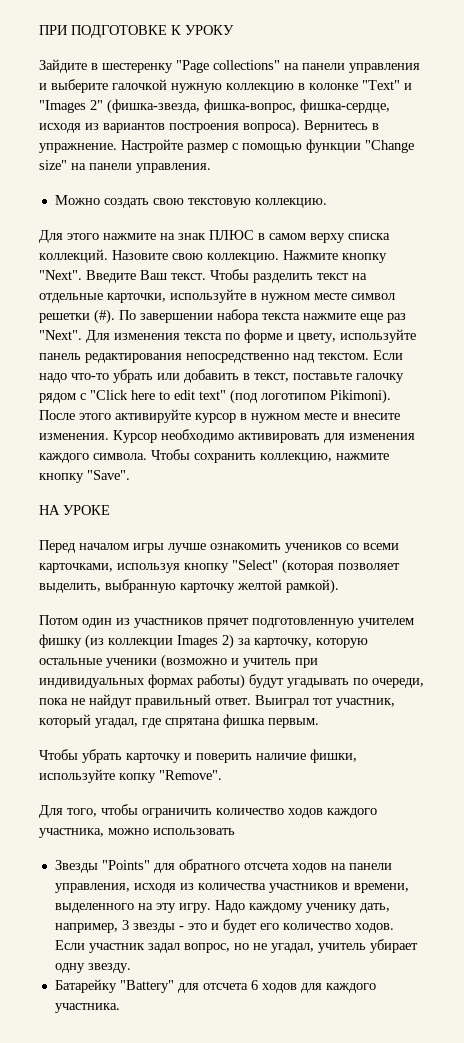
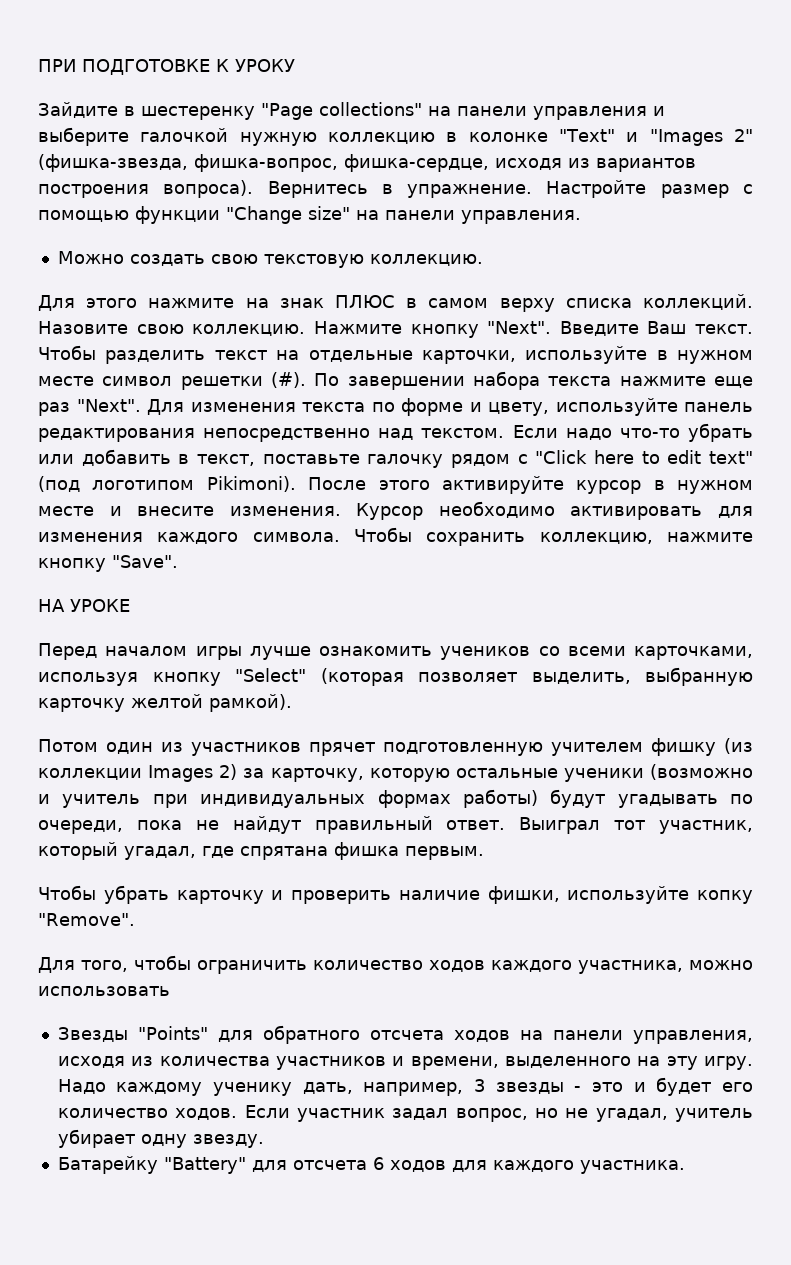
[196,753,252,763] поверить -> [291,890,391,904] проверить

